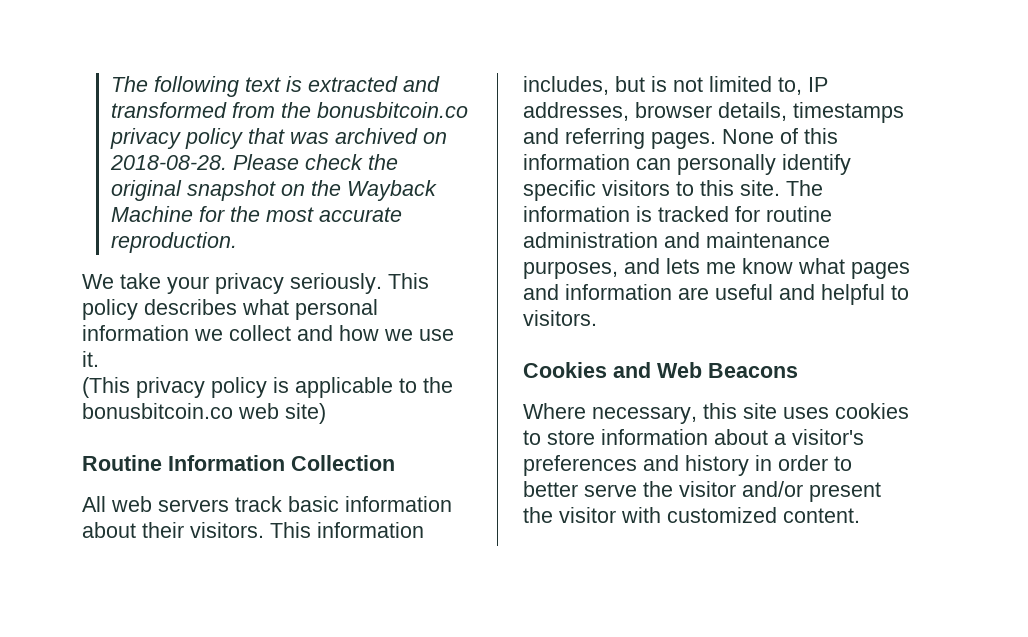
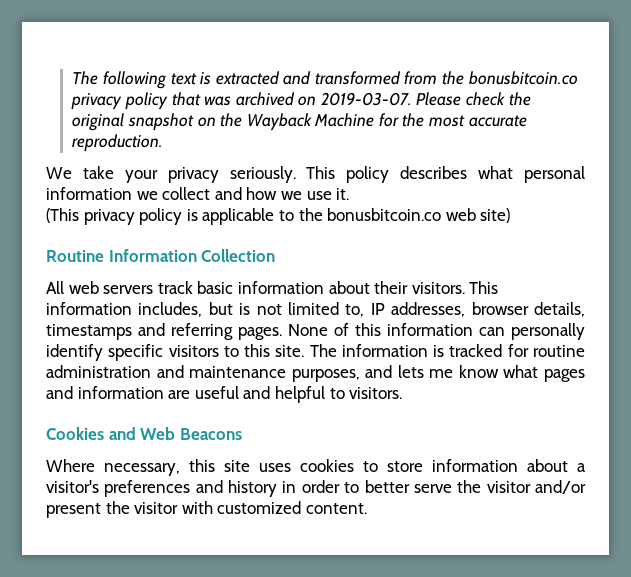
[109,155,227,170] 2018-08-28. -> [320,92,412,106] 2019-03-07.

